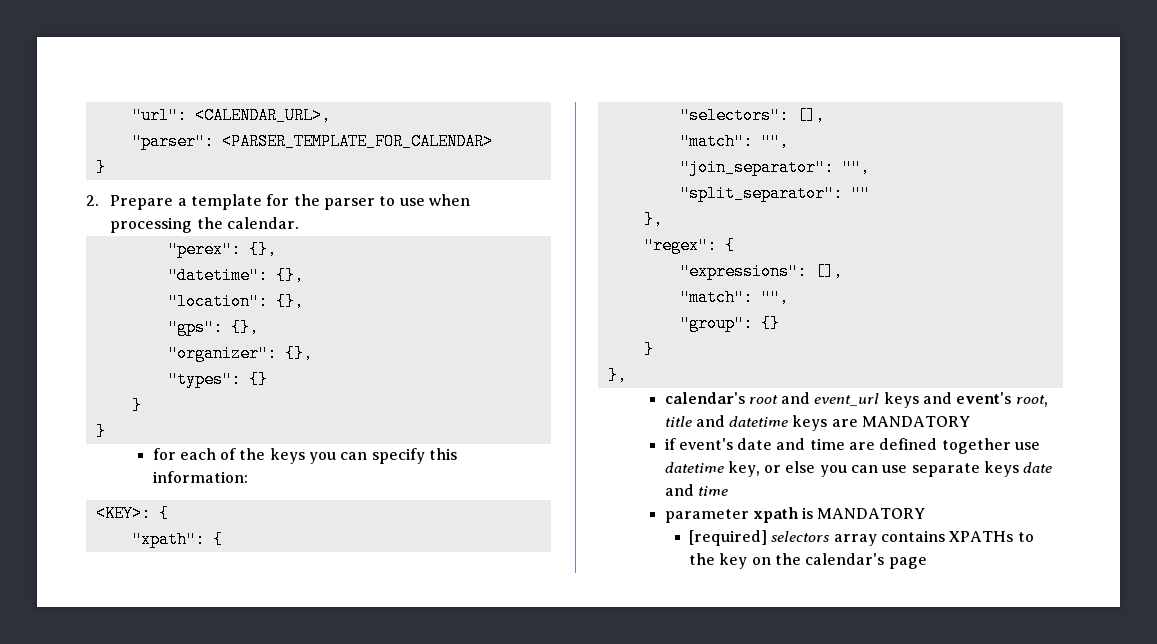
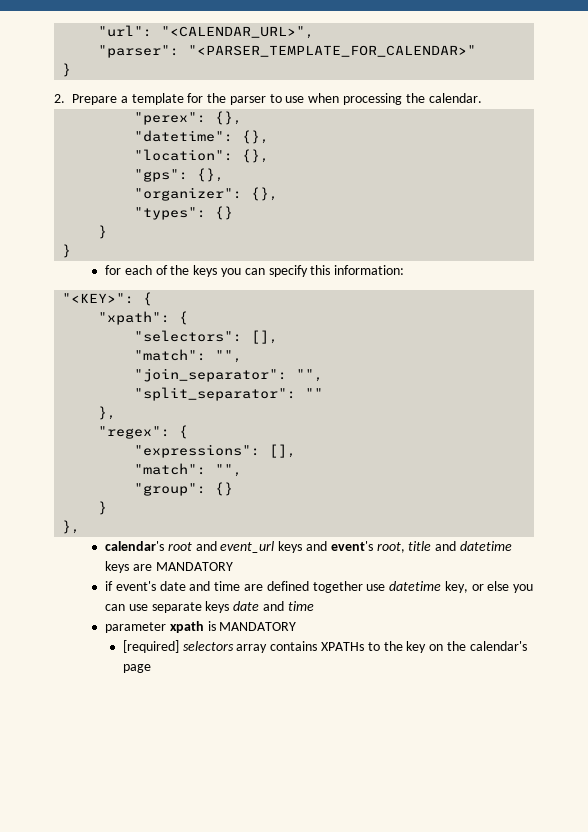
[194,107,331,124] <CALENDAR_URL>, -> [161,26,315,39] "<CALENDAR_URL>",
[221,133,493,150] <PARSER_TEMPLATE_FOR_CALENDAR> -> [188,45,477,57] "<PARSER_TEMPLATE_FOR_CALENDAR>"
[95,505,151,522] <KEY>: -> [62,293,135,304] "<KEY>":

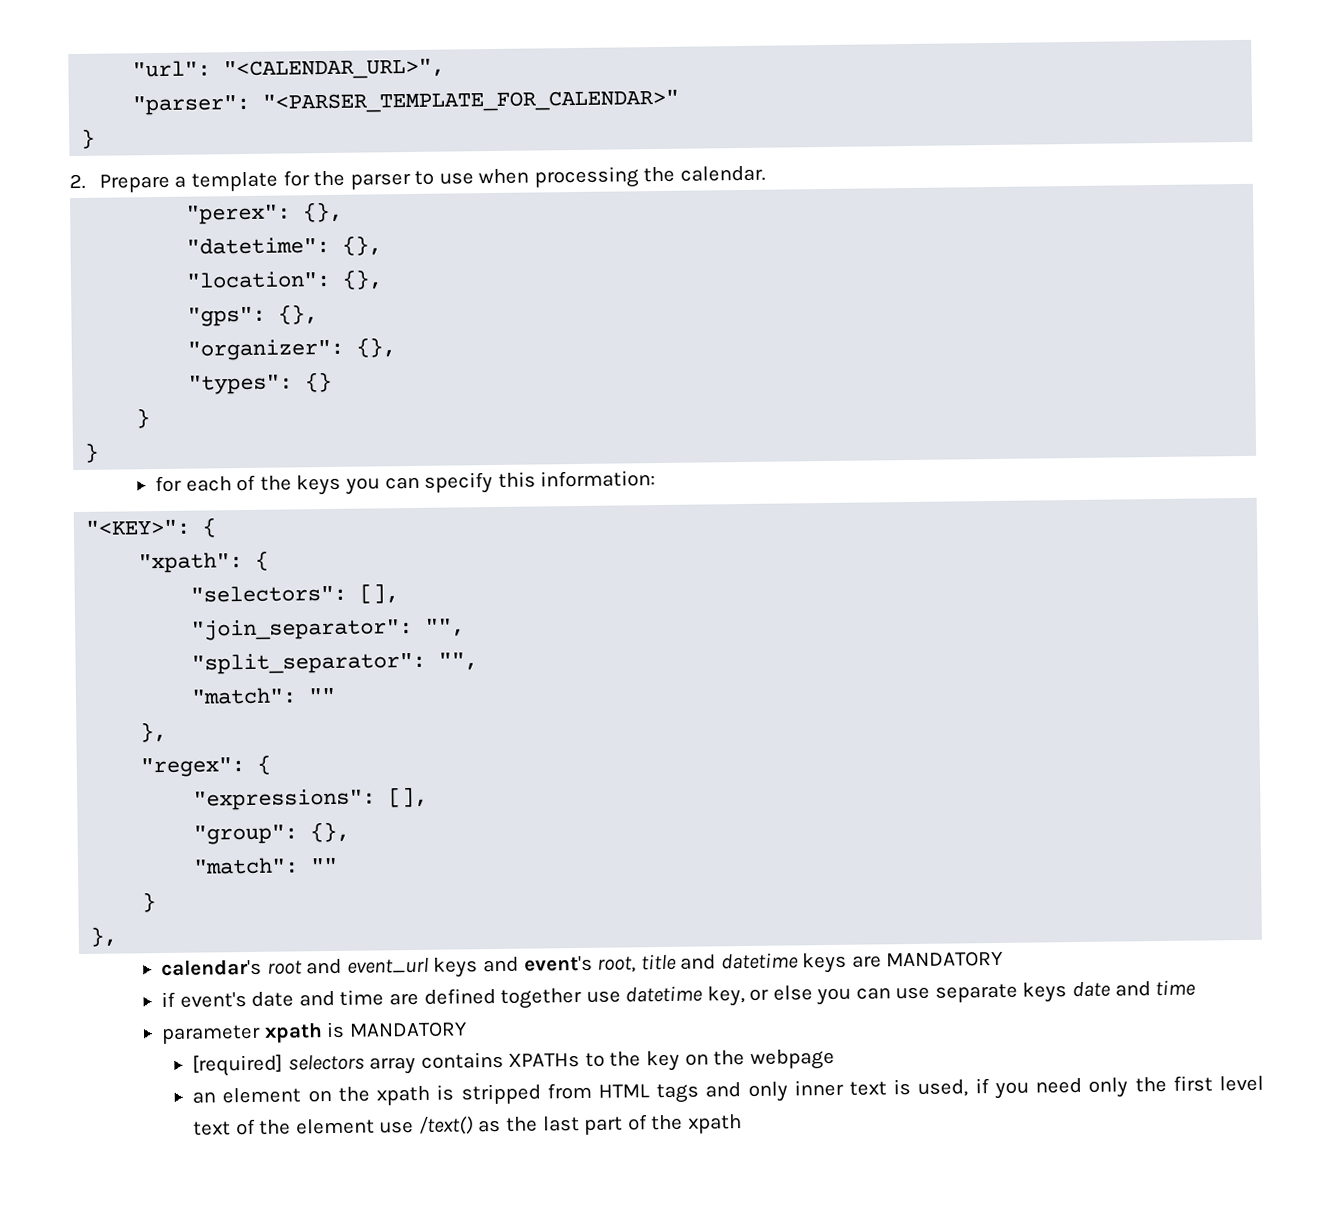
[134,349,243,363] // "match": "", -> (400, 593) none
(297, 394) none -> [438,652,479,671] [191,687,298,705] "", // "match":
[134,463,243,477] [134,482,234,496] // "match": "", // "group": {} -> [193,821,351,845] [193,857,339,875] // "group": {}, // "match": ""
[469,641,527,651] [122,664,151,673] calendar's page -> [749,1048,835,1070] [192,1075,1265,1106] [193,1114,742,1136] webpage // an element on the xpath is stripped from HTML tags and only inner text is used, if you need only the first level text of the element use /text() as the last part of the xpath

